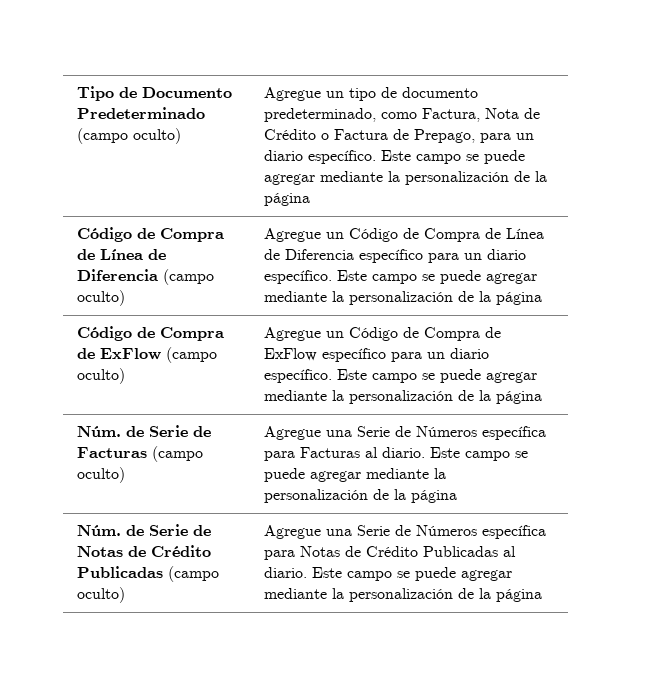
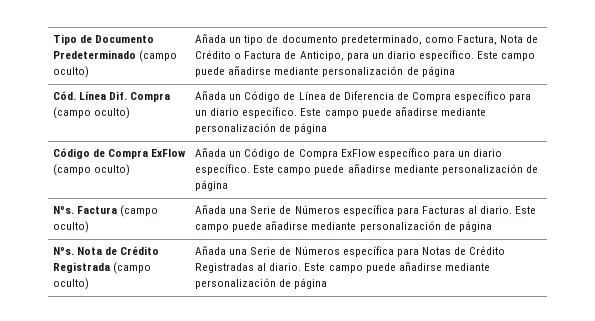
[263,87,321,101] Agregue -> [195,34,227,43] Añada
[413,129,534,143] [263,150,525,164] [263,171,547,185] [263,193,310,206] [76,227,224,242] [76,249,166,260] [76,269,214,285] [76,290,125,306] [263,228,544,242] [263,249,526,263] [263,270,537,284] [263,291,542,305] [76,326,224,341] [76,348,95,359] Prepago, para un diario específico. Este campo se puede agregar mediante la personalización de la página // Código de Compra de Línea de Diferencia (campo oculto) | Agregue un Código de Compra de Línea de Diferencia específico para un diario específico. Este campo se puede agregar mediante la personalización de la página // Código de Compra de -> [299,50,536,61] [195,66,455,77] [53,91,171,102] [53,107,131,119] [195,91,532,102] [195,107,486,118] [195,123,328,134] [53,148,149,159] Anticipo, para un diario específico. Este campo puede añadirse mediante personalización de página // Cód. Línea Dif. Compra (campo oculto) | Añada un Código de Línea de Diferencia de Compra específico para un diario específico. Este campo puede añadirse mediante personalización de página // Código de Compra
[263,327,501,341] Agregue un Código de Compra de -> [195,148,338,159] Añada un Código de Compra
[421,369,537,383] [263,390,542,404] [76,425,211,437] [76,446,203,462] [76,467,125,483] [263,426,321,440] se puede agregar mediante la personalización de la página // Núm. de Serie de Facturas (campo oculto) | Agregue -> [314,164,538,175] [195,180,229,191] [53,205,159,217] [53,221,90,233] [195,205,227,214] puede añadirse mediante personalización de página // Nºs. Factura (campo oculto) | Añada
[514,451,528,458] [263,468,446,482] [263,489,457,503] [76,524,211,536] [76,545,211,557] [76,566,219,582] [76,587,125,603] [263,525,321,539] se puede agregar mediante la personalización de la página // Núm. de Serie de Notas de Crédito Publicadas (campo oculto) | Agregue -> [232,221,492,232] [53,246,160,255] [53,262,152,274] [53,278,90,290] [195,246,227,255] puede añadirse mediante personalización de página // Nºs. Nota de Crédito Registrada (campo oculto) | Añada
[422,546,516,557] [263,567,512,581] [263,588,491,602] Publicadas al diario. Este campo se puede agregar mediante la personalización de la -> [195,262,490,273] [195,278,292,289] Registradas al diario. Este campo puede añadirse mediante personalización de

